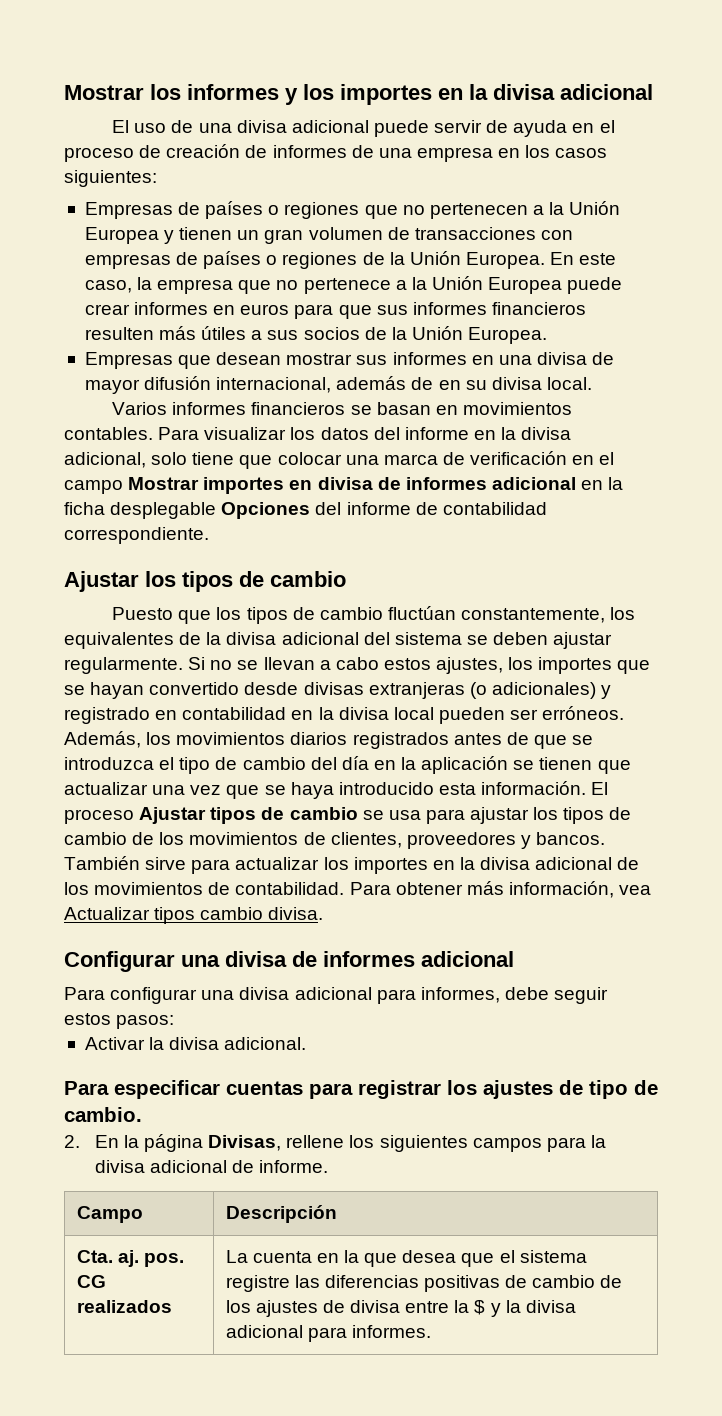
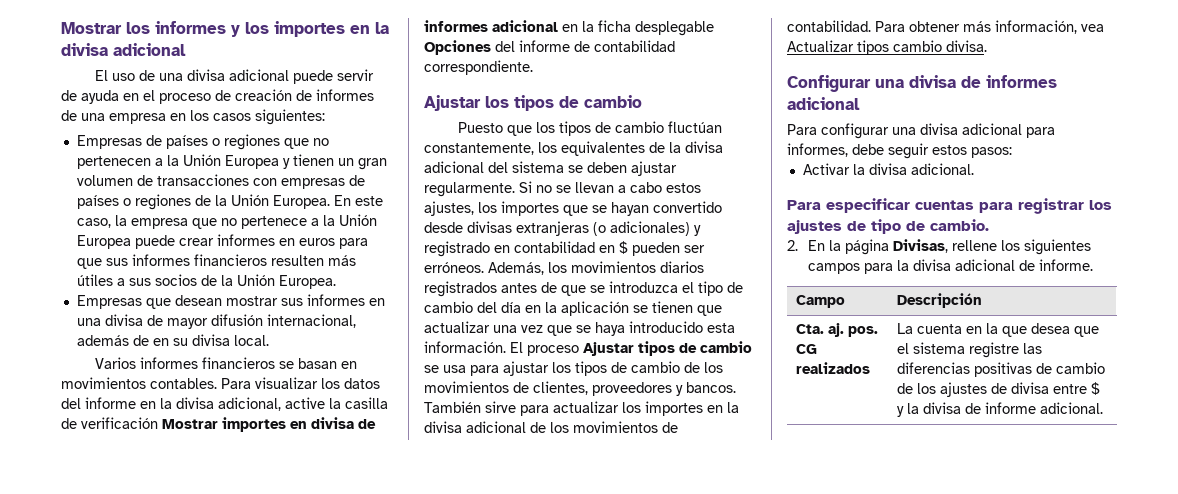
[151,451,615,469] [64,480,123,494] solo tiene que colocar una marca de verificación en el campo -> [285,397,388,409] [61,417,158,429] active la casilla de verificación
[318,707,434,720] la divisa local -> [619,241,628,254] $
[454,1300,470,1313] la -> (1087, 389) none
[225,1325,431,1342] adicional para informes. -> [964,402,1103,414] de informe adicional.

